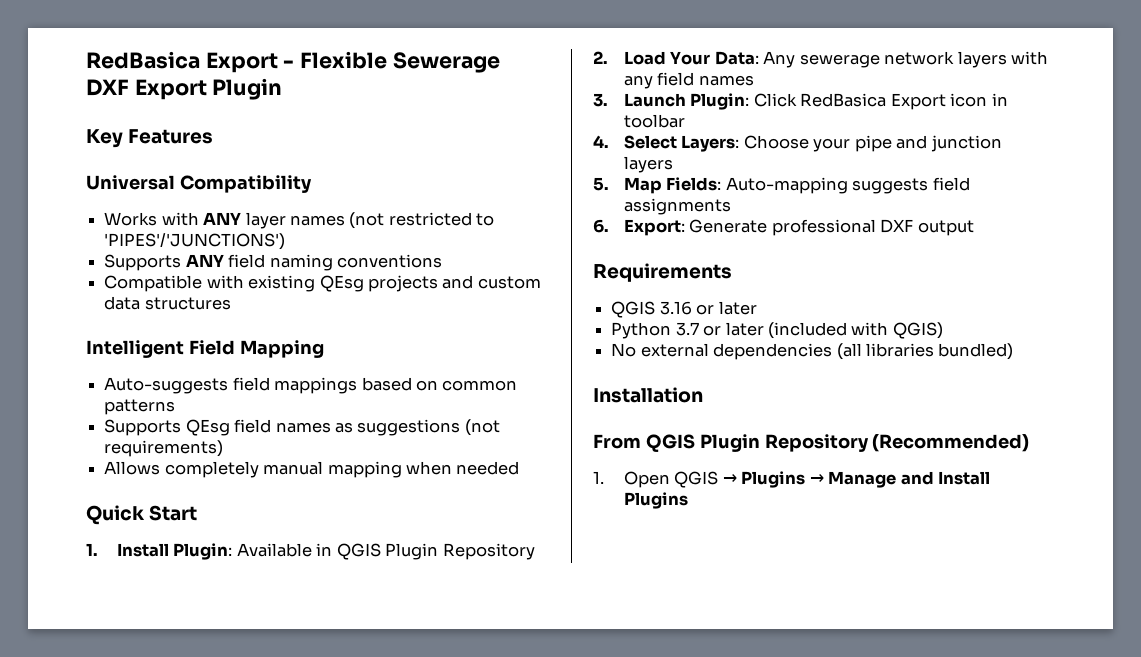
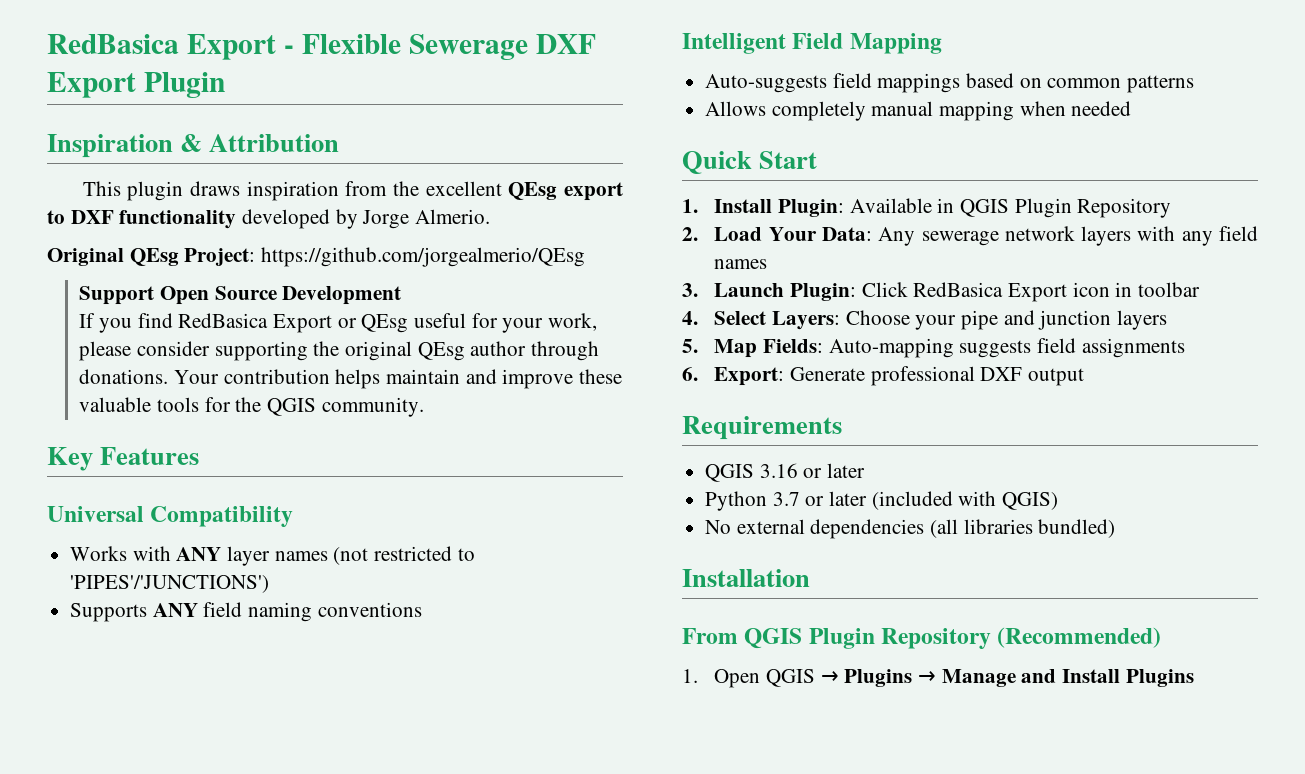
(283, 89) none -> [47,134,340,158] [82,181,623,201] [47,209,491,229] [47,247,586,267] [79,286,402,305] [79,313,598,333] [79,341,600,361] [79,369,623,389] [79,397,424,417] // Inspiration & Attribution // This plugin draws inspiration from the excellent QEsg export to DXF functionality developed by Jorge Almerio. // Original QEsg Project: https://github.com/jorgealmerio/QEsg // Support Open Source Development // If you find RedBasica Export or QEsg useful for your work, please consider supporting the original QEsg author through donations. Your contribution helps maintain and improve these valuable tools for the QGIS community.
[104,275,541,292] [104,296,231,310] // Compatible with existing QEsg projects and custom data structures -> (422, 609) none
[104,419,500,436] [104,440,224,457] // Supports QEsg field names as suggestions (not requirements) -> (1195, 84) none

